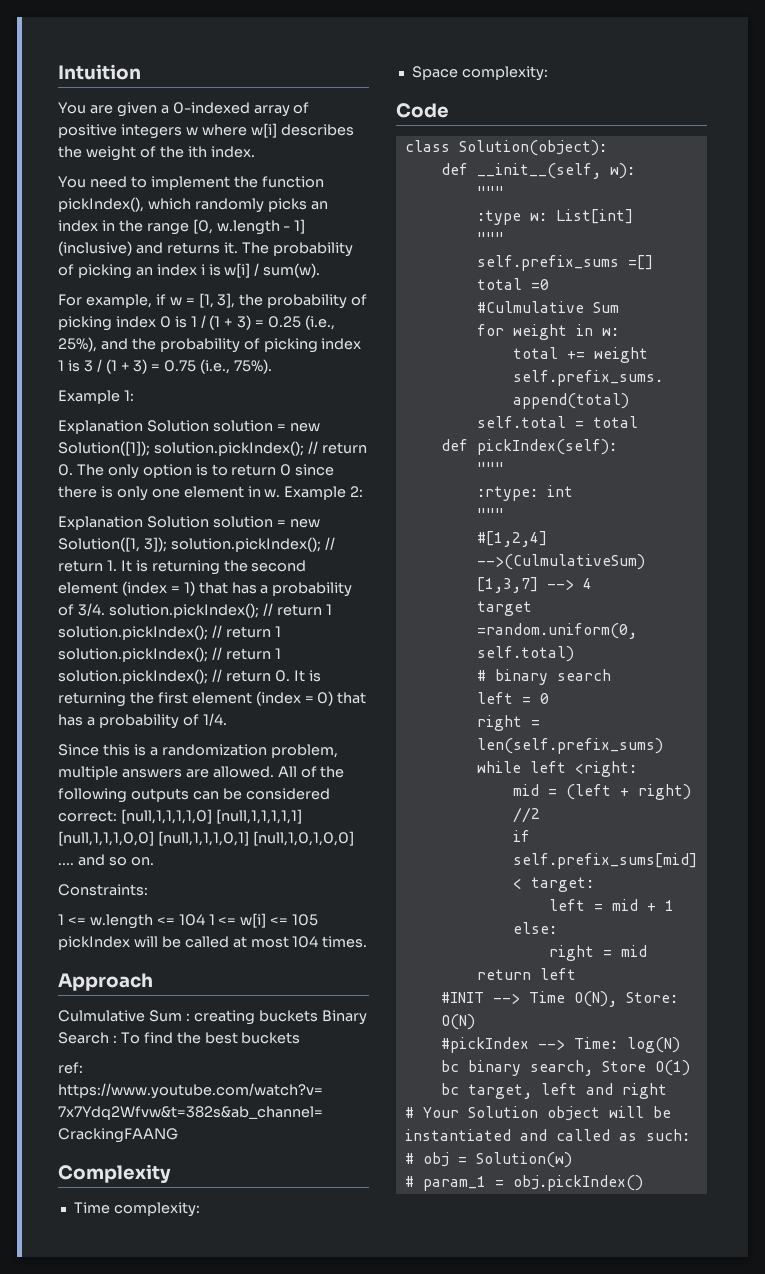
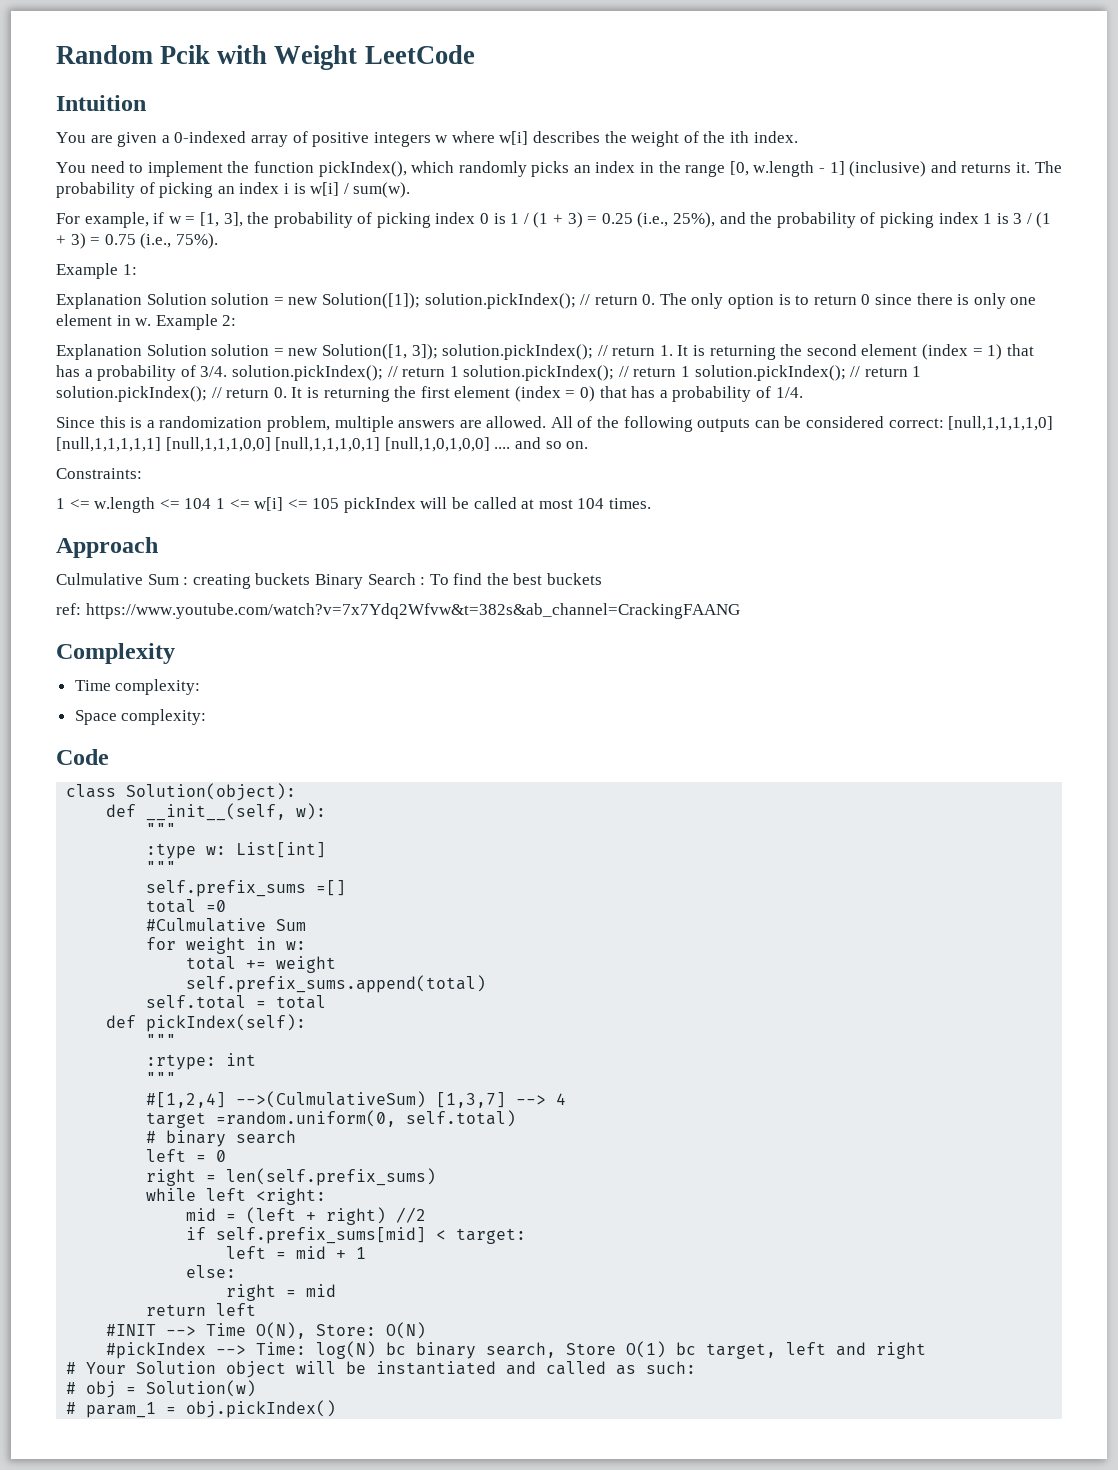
(58, 72) none -> [56,45,475,70] Random Pcik with Weight LeetCode //

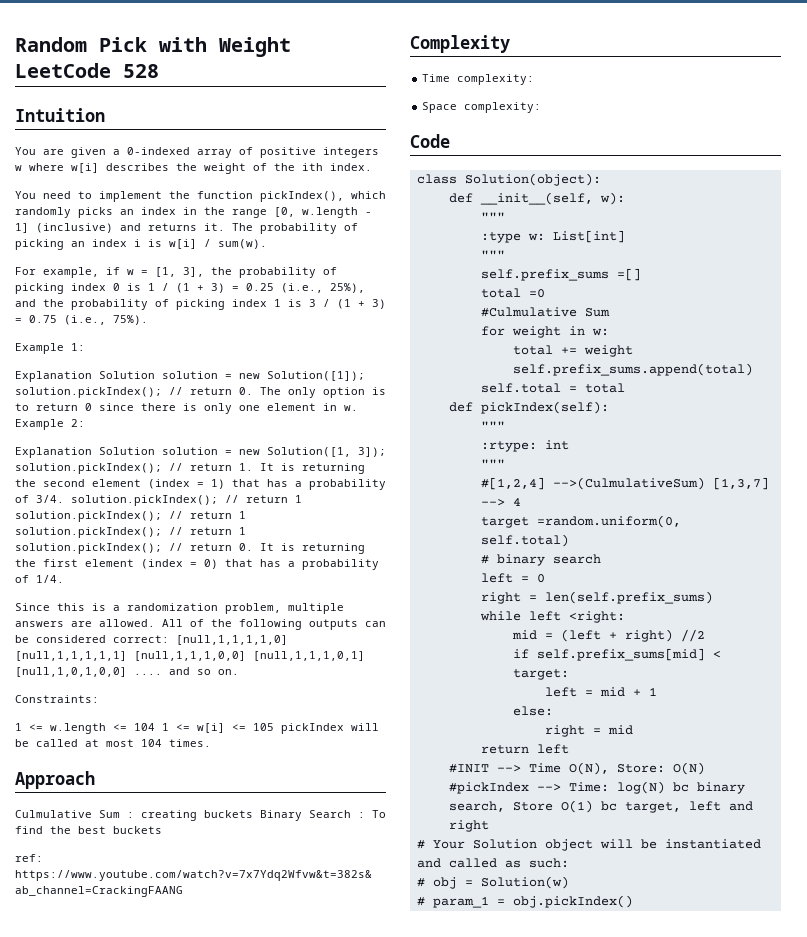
[160,45,211,64] Pcik -> [99,37,147,52] Pick
(475, 54) none -> [123,64,159,78] 528

